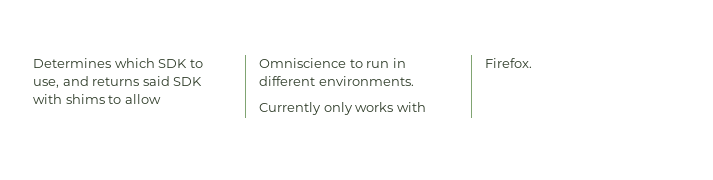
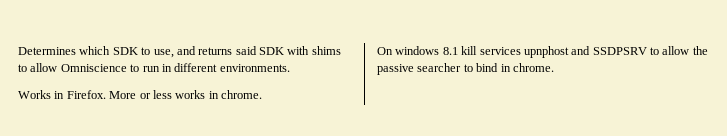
[259,102,426,115] [485,58,532,68] Currently only works with Firefox. -> [18,90,262,99] [377,46,708,58] [377,63,554,75] Works in Firefox. More or less works in chrome. // On windows 8.1 kill services upnphost and SSDPSRV to allow the passive searcher to bind in chrome.

